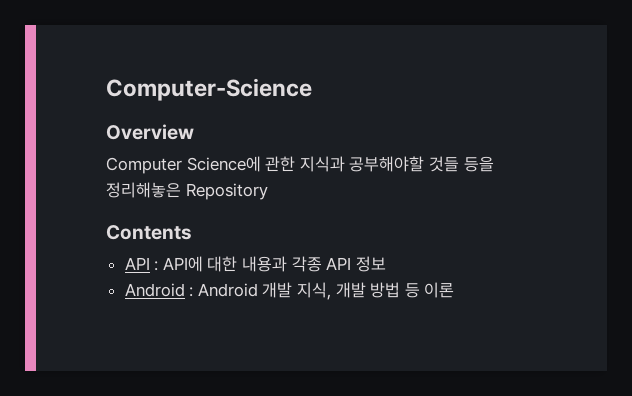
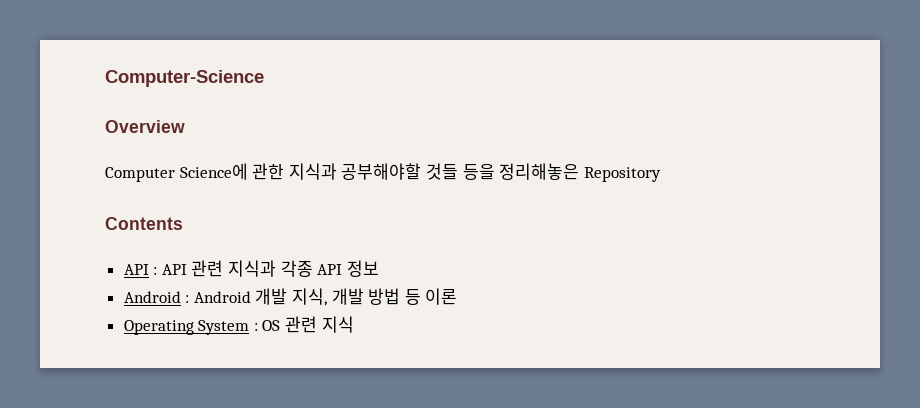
[162,256,288,272] API에 대한 내용과 -> [161,260,277,277] API 관련 지식과
(455, 290) none -> [123,316,354,335] // Operating System : OS 관련 지식

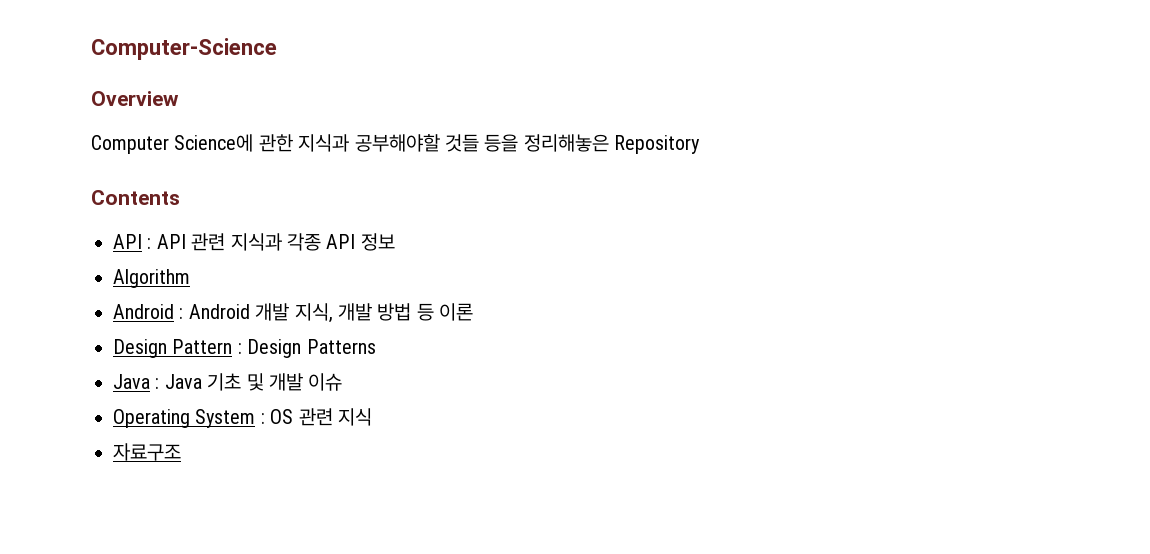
(379, 268) none -> [113,269,190,288] // Algorithm
(458, 296) none -> [113,339,376,358] [113,373,343,391] // Design Pattern : Design Patterns // Java : Java 기초 및 개발 이슈
(354, 324) none -> [113,443,181,461] // 자료구조

